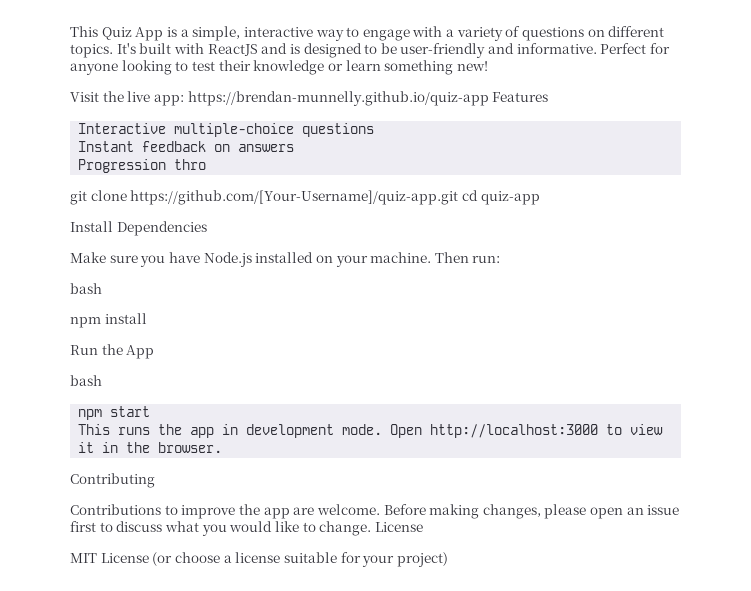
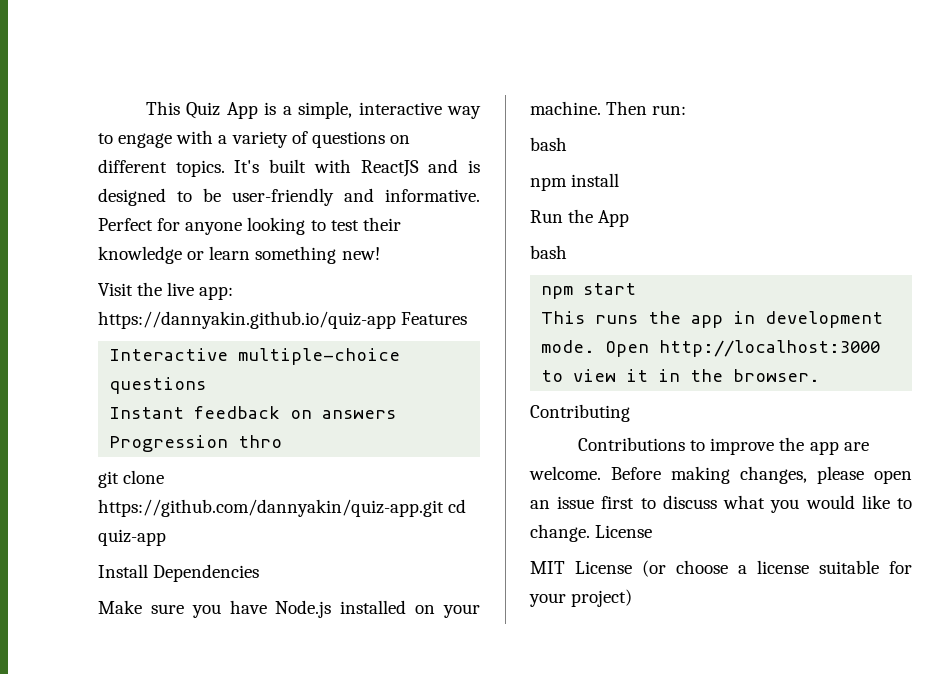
[187,91,489,106] https://brendan-munnelly.github.io/quiz-app -> [98,311,396,329] https://dannyakin.github.io/quiz-app
[130,190,459,205] https://github.com/[Your-Username]/quiz-app.git -> [98,499,444,517] https://github.com/dannyakin/quiz-app.git

